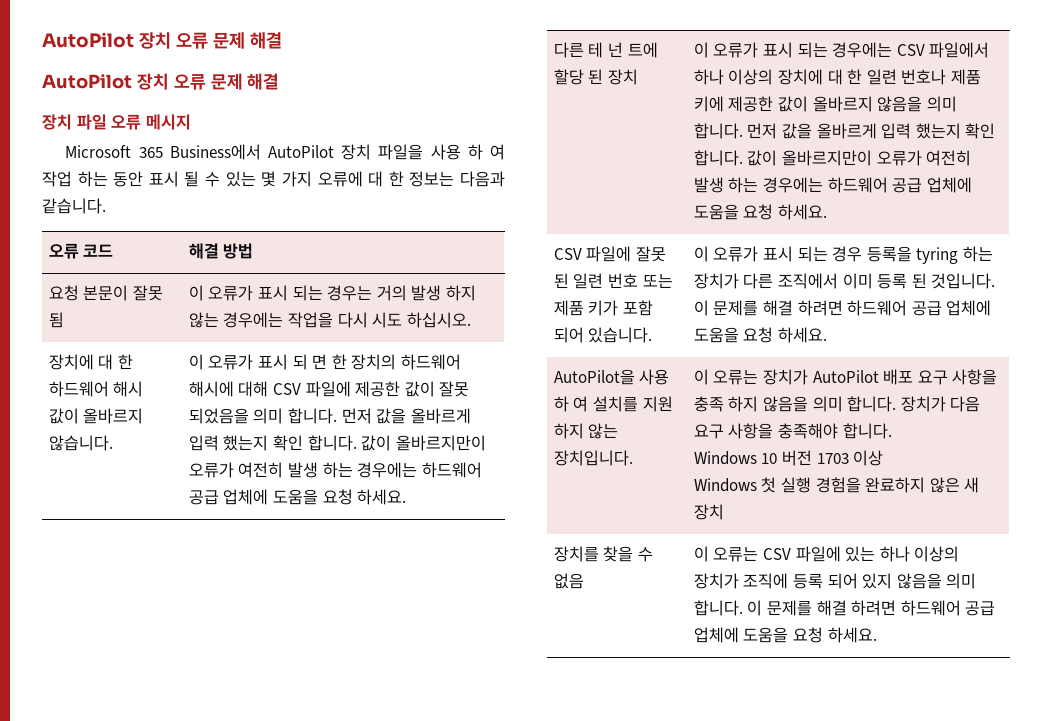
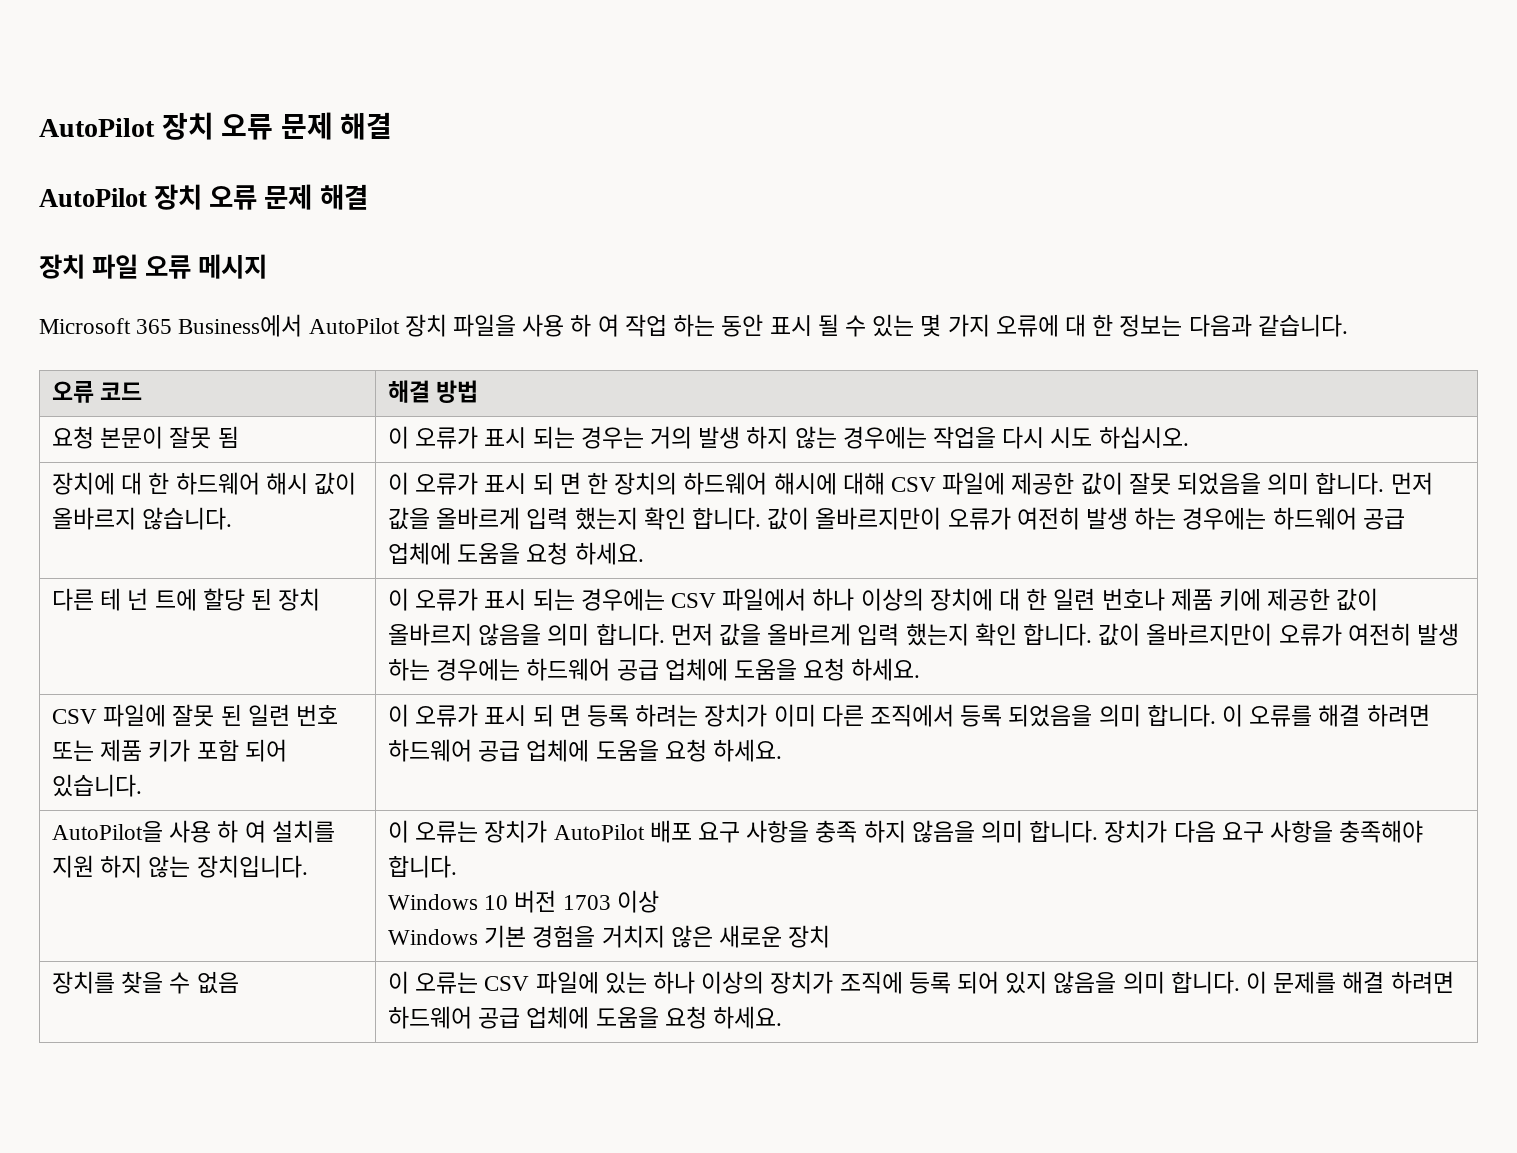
[797,246,994,264] [693,273,996,289] [693,300,759,316] 되는 경우 등록을 tyring 하는 장치가 다른 조직에서 이미 등록 된 것입니다. 이 문제를 -> [532,704,1313,727] 되 면 등록 하려는 장치가 이미 다른 조직에서 등록 되었음을 의미 합니다. 이 오류를
[761,477,980,493] 첫 실행 경험을 완료하지 않은 새 -> [484,925,782,948] 기본 경험을 거치지 않은 새로운

